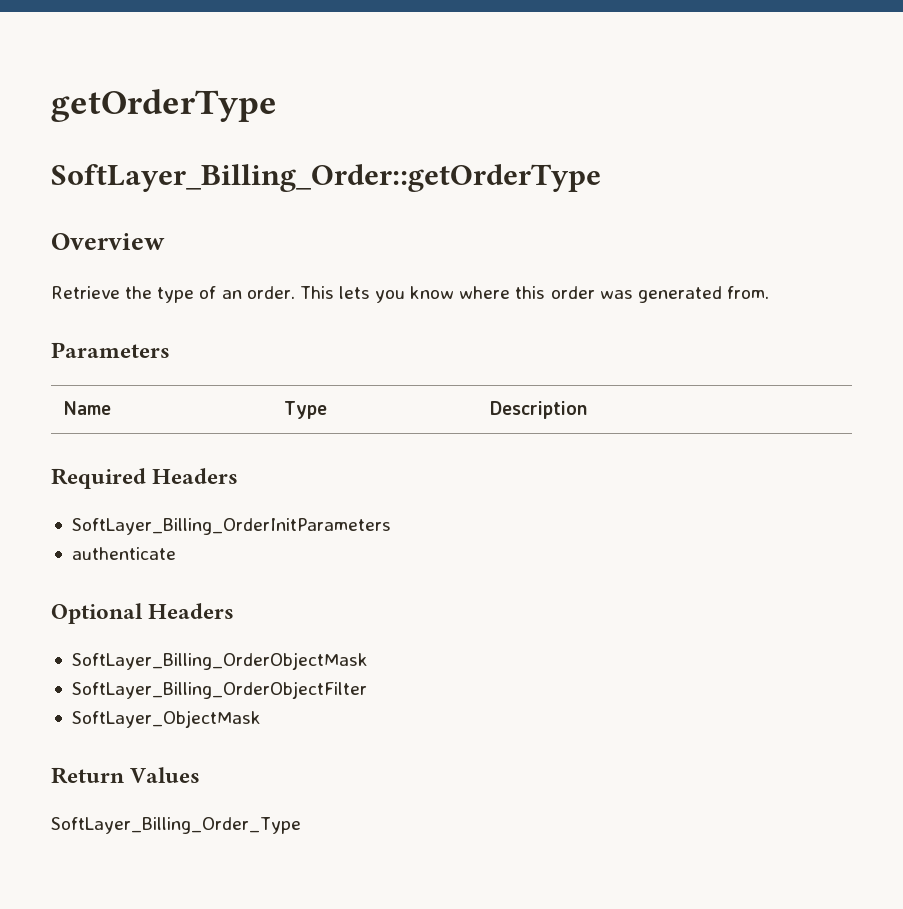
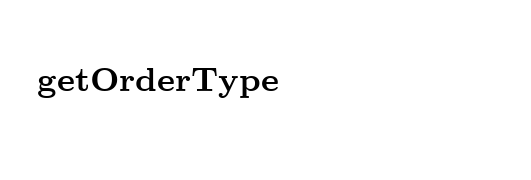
[51,164,601,192] [51,233,165,250] [51,286,769,303] [51,342,170,358] [62,401,111,415] [283,401,327,419] [489,401,587,419] [51,468,239,489] [71,518,391,535] [71,547,176,560] [51,603,235,624] [71,652,368,670] [71,681,367,699] [71,710,261,728] [51,767,201,784] [51,817,301,834] // SoftLayer_Billing_Order::getOrderType // Overview // Retrieve the type of an order. This lets you know where this order was generated from. // Parameters // Name | Type | Description // Required Headers // SoftLayer_Billing_OrderInitParameters // authenticate // Optional Headers // SoftLayer_Billing_OrderObjectMask // SoftLayer_Billing_OrderObjectFilter // SoftLayer_ObjectMask // Return Values // SoftLayer_Billing_Order_Type -> (279, 83) none

